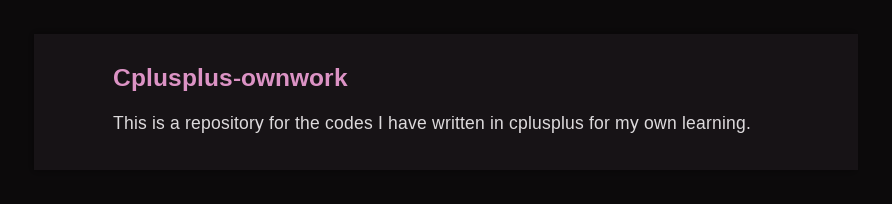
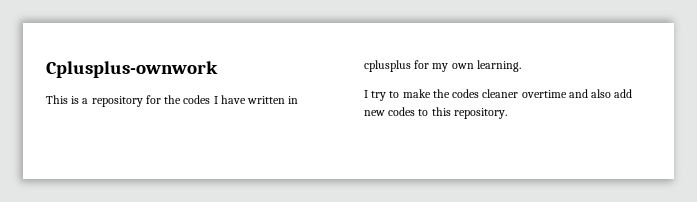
(751, 124) none -> [364,89,633,101] [364,107,507,119] // I try to make the codes cleaner overtime and also add new codes to this repository.

